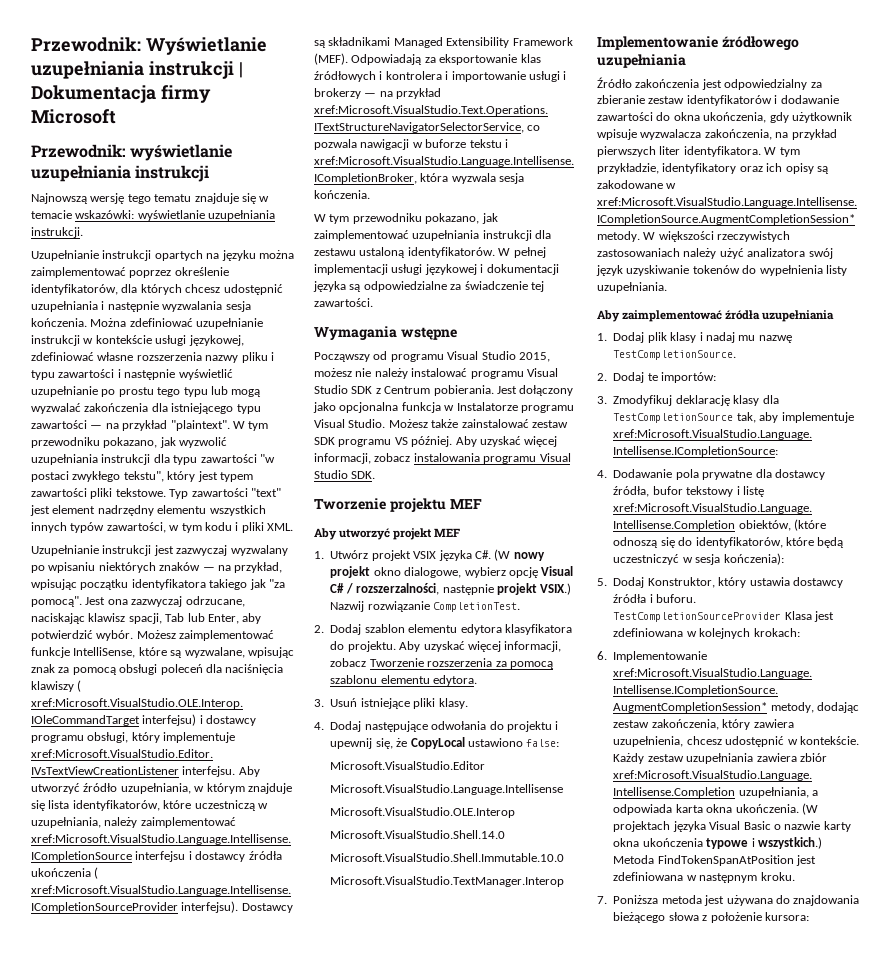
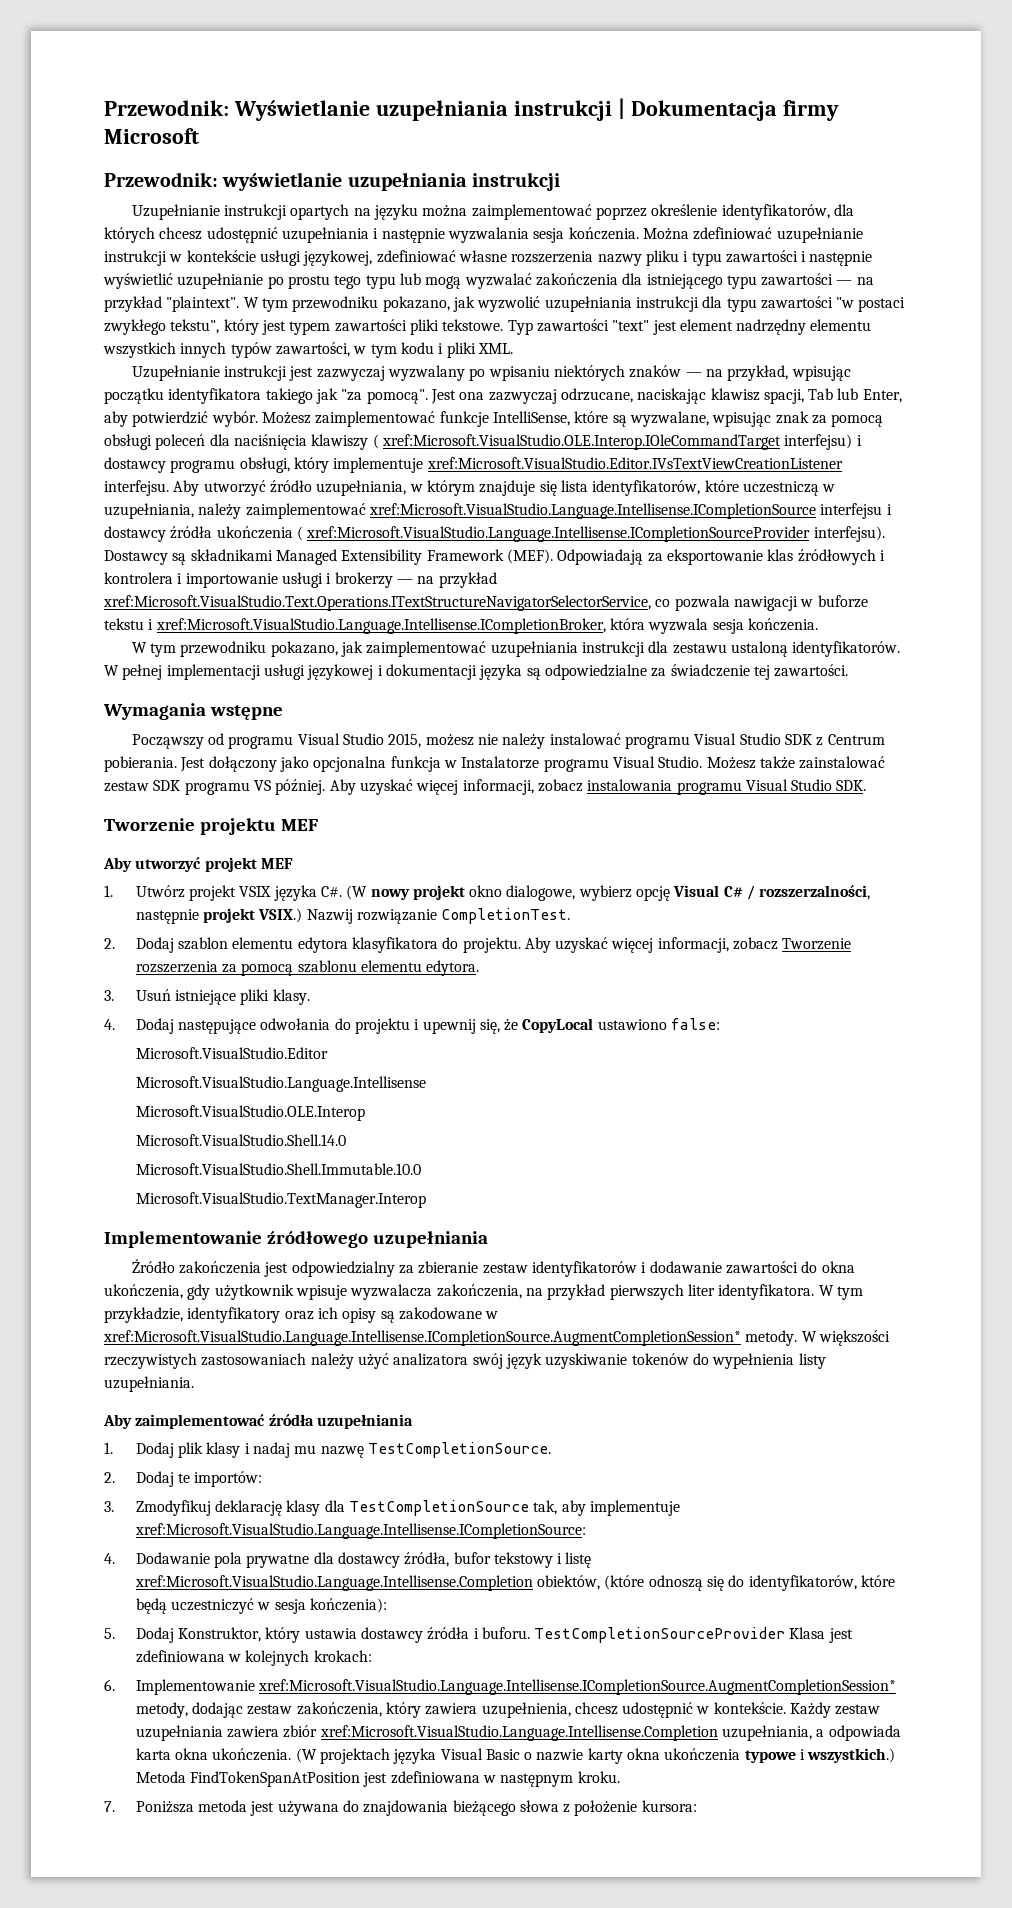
[31,193,270,204] [31,210,276,221] [31,227,83,238] // Najnowszą wersję tego tematu znajduje się w temacie wskazówki: wyświetlanie uzupełniania instrukcji. -> (561, 181) none

